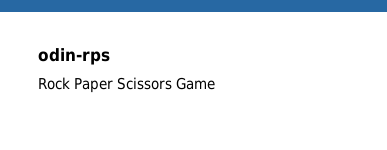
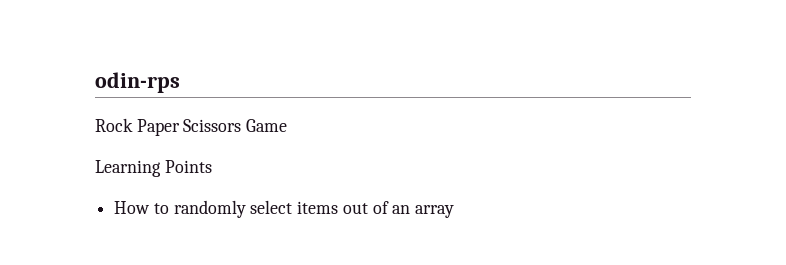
(215, 83) none -> [95,160,212,177] [114,200,455,218] // Learning Points // How to randomly select items out of an array

